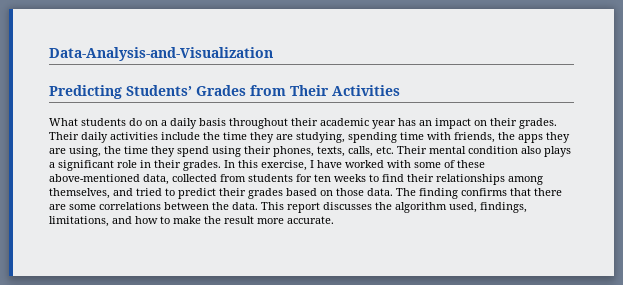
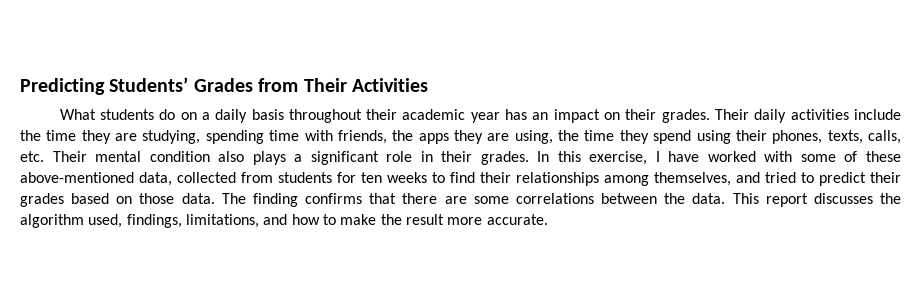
[49,47,273,61] Data-Analysis-and-Visualization // -> (20, 86) none

